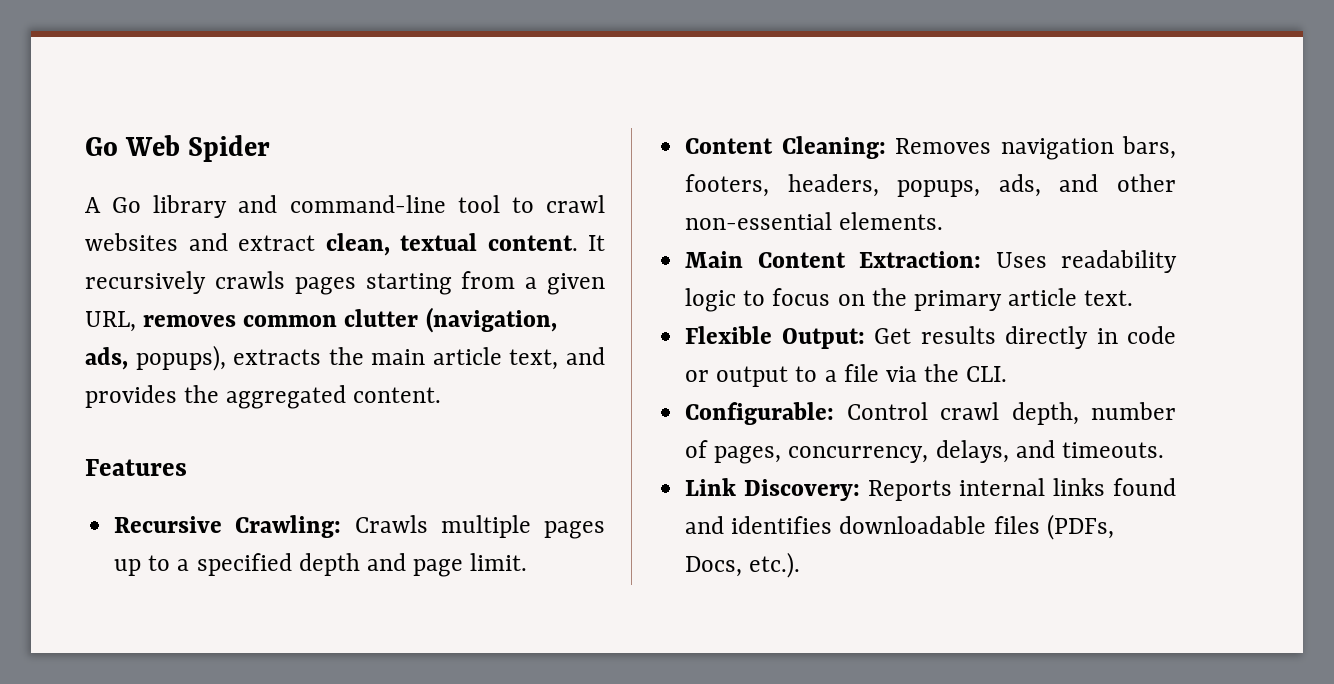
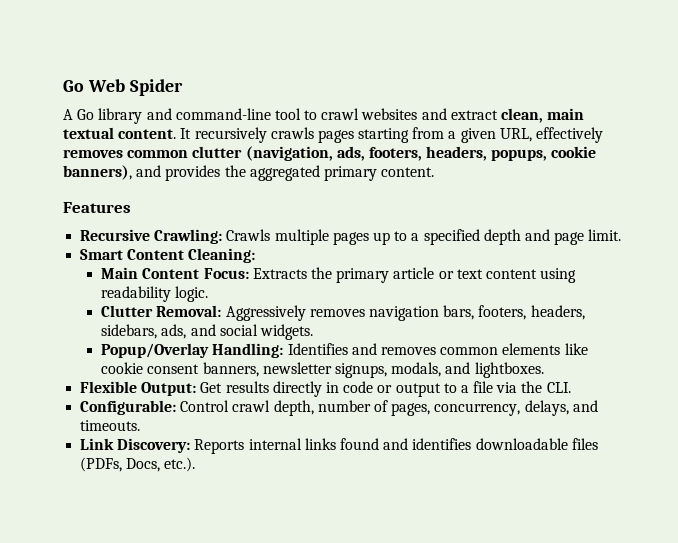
(390, 244) none -> [547,108,585,120] main
(136, 321) none -> [536,127,604,143] effectively
[135,345,559,371] popups), extracts the main article text, -> [368,146,597,161] [63,165,132,180] footers, headers, popups, cookie banners),
(347, 397) none -> [323,166,377,181] primary
(528, 562) none -> [80,249,124,260] Smart
[895,138,992,154] Removes -> [101,267,577,283] [101,286,209,302] [101,305,365,321] // Main Content Focus: Extracts the primary article or text content using readability logic. // Clutter Removal: Aggressively removes
[897,180,981,197] popups, -> [101,324,158,339] sidebars,
[1117,174,1176,192] [685,212,944,230] [685,250,1177,273] [685,288,1134,312] other non-essential elements. // Main Content Extraction: Uses readability logic to focus on the primary article text. -> [219,324,313,340] [101,343,588,358] [101,362,544,378] social widgets. // Popup/Overlay Handling: Identifies and removes common elements like cookie consent banners, newsletter signups, modals, and lightboxes.

